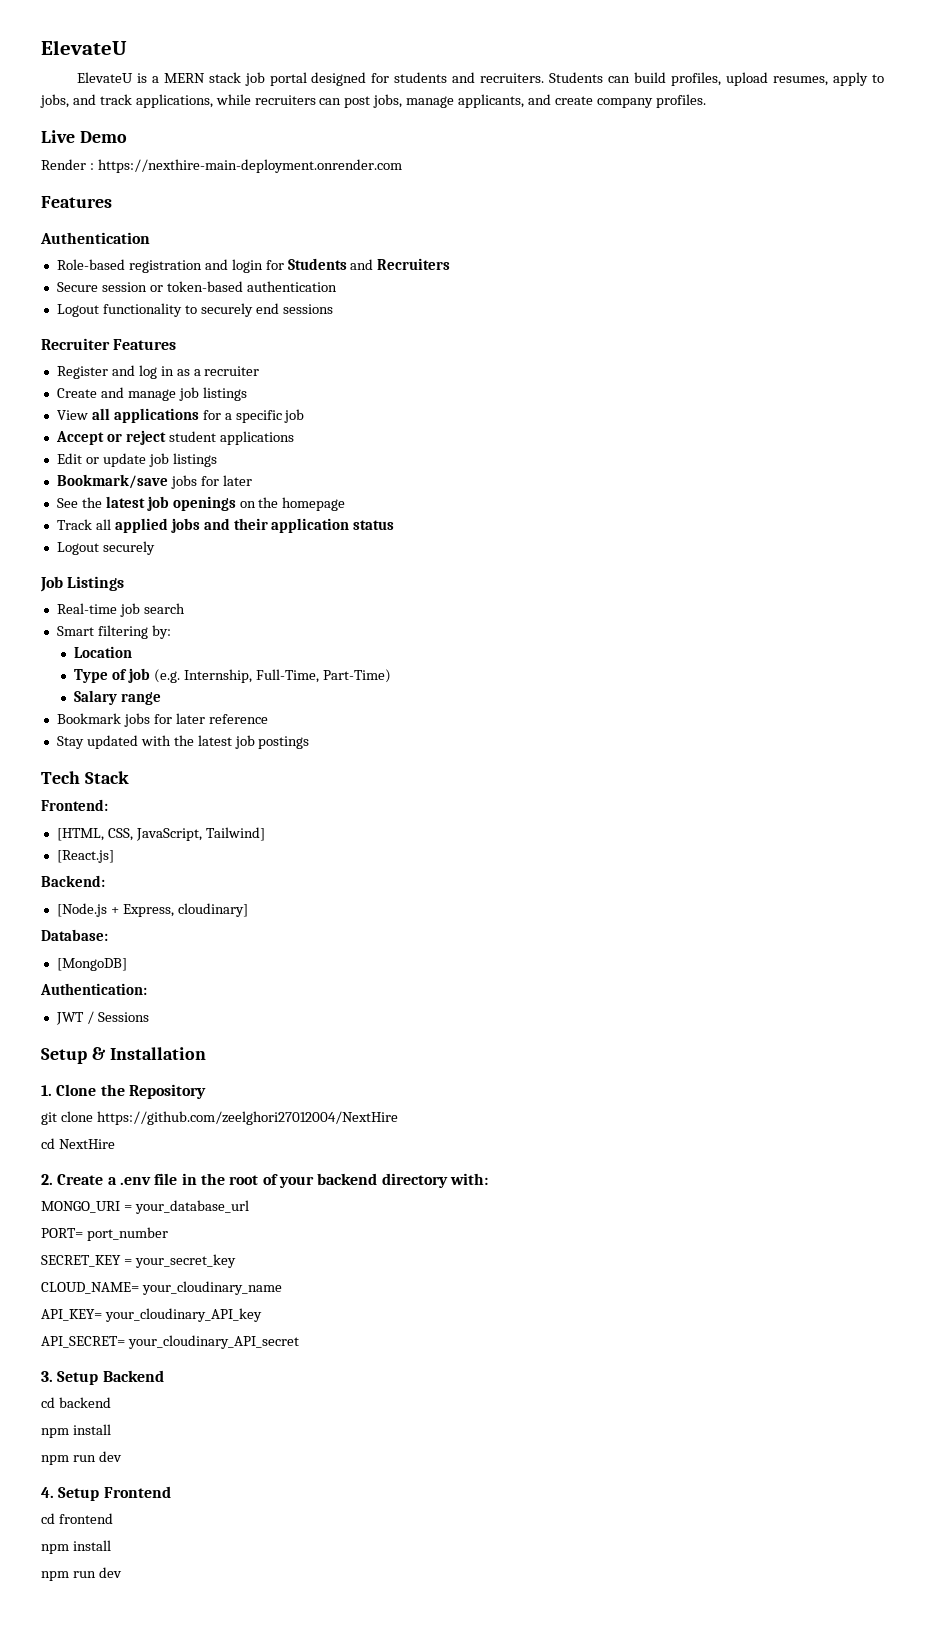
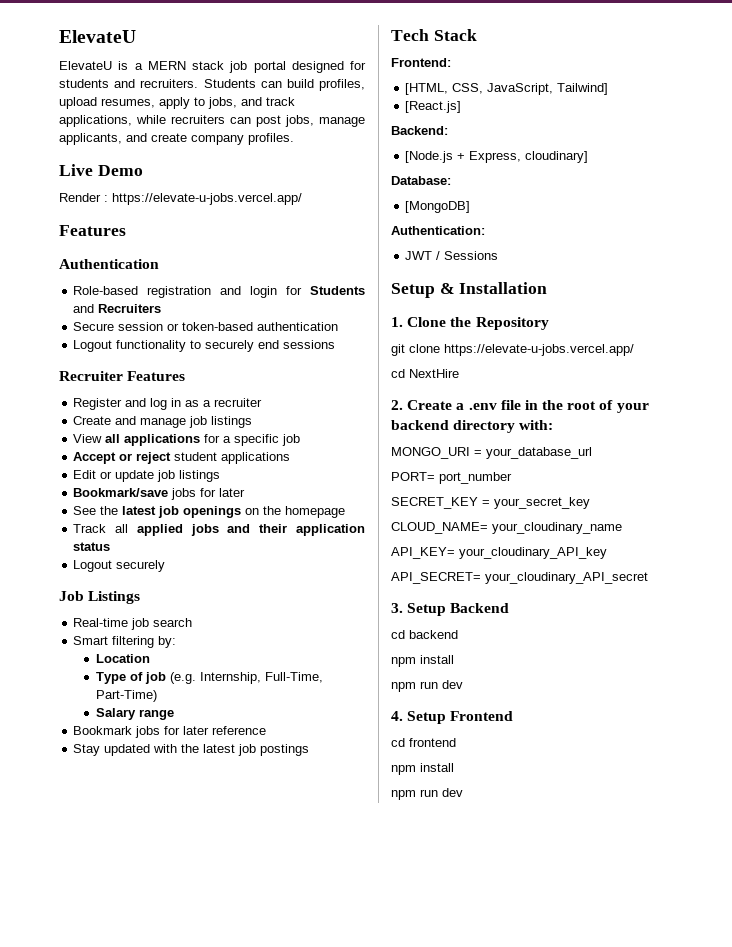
[97,159,402,173] https://nexthire-main-deployment.onrender.com -> [112,193,302,205] https://elevate-u-jobs.vercel.app/
[96,1111,398,1125] https://github.com/zeelghori27012004/NextHire -> [444,344,634,356] https://elevate-u-jobs.vercel.app/

